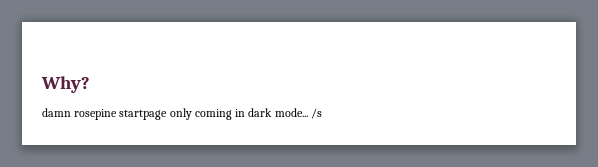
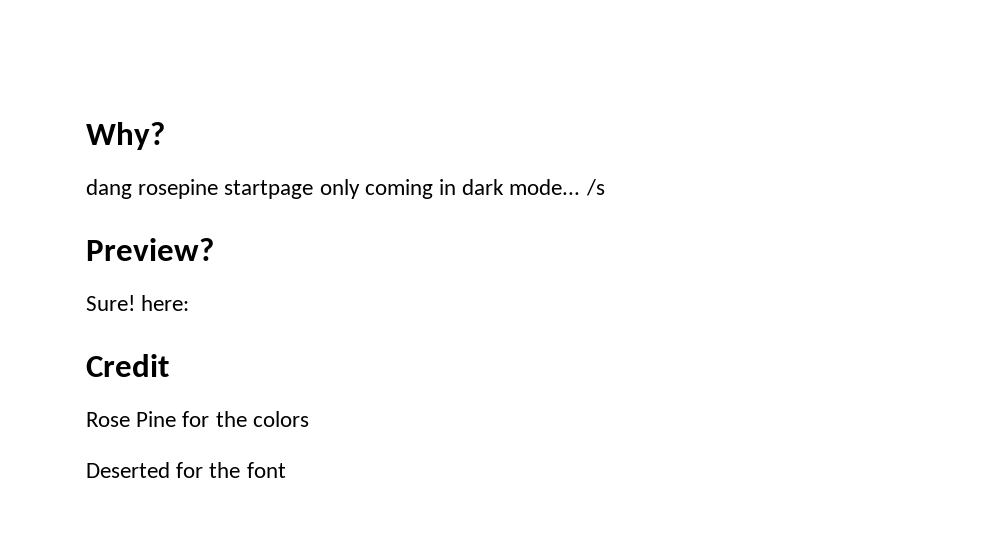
[42,108,71,117] damn -> [86,179,132,199] dang
(322, 113) none -> [86,238,214,261] [86,295,190,311] [86,354,169,377] [86,411,309,427] [86,462,286,478] // Preview? // Sure! here: // Credit // Rose Pine for the colors // Deserted for the font

